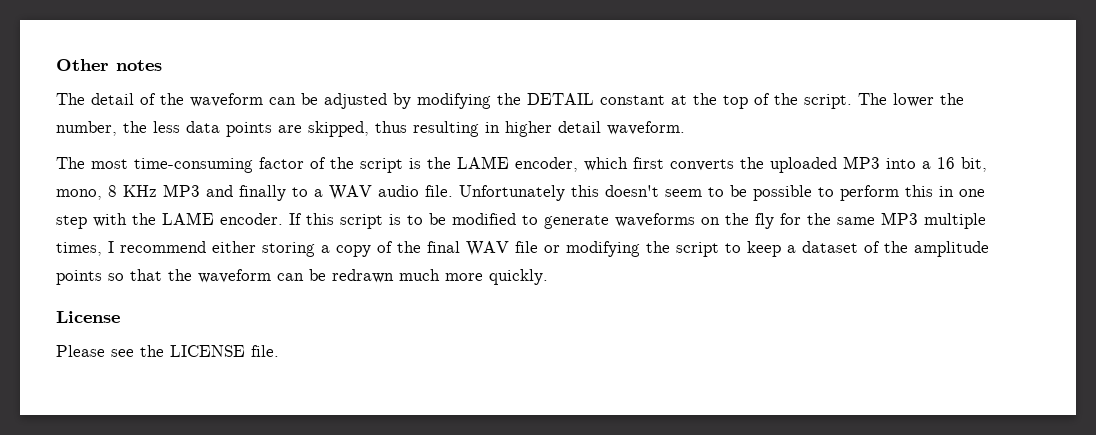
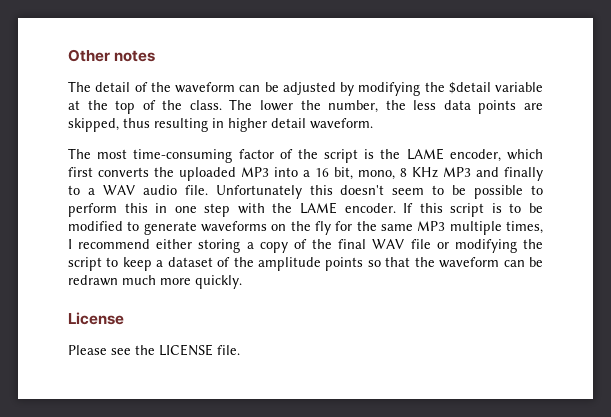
[527,93,665,105] DETAIL constant -> [448,82,543,94] $detail variable
[804,94,852,109] script. -> [189,100,222,110] class.

